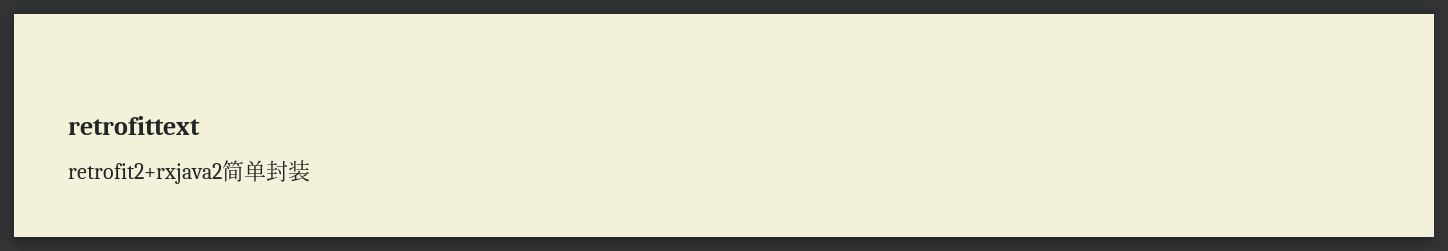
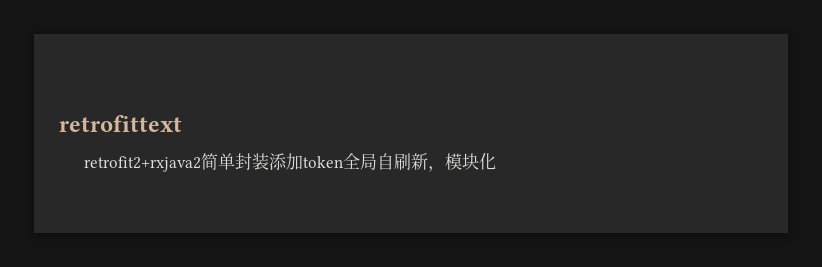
(310, 171) none -> [269,153,497,172] 添加token全局自刷新，模块化

